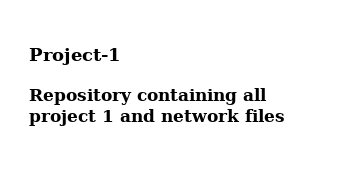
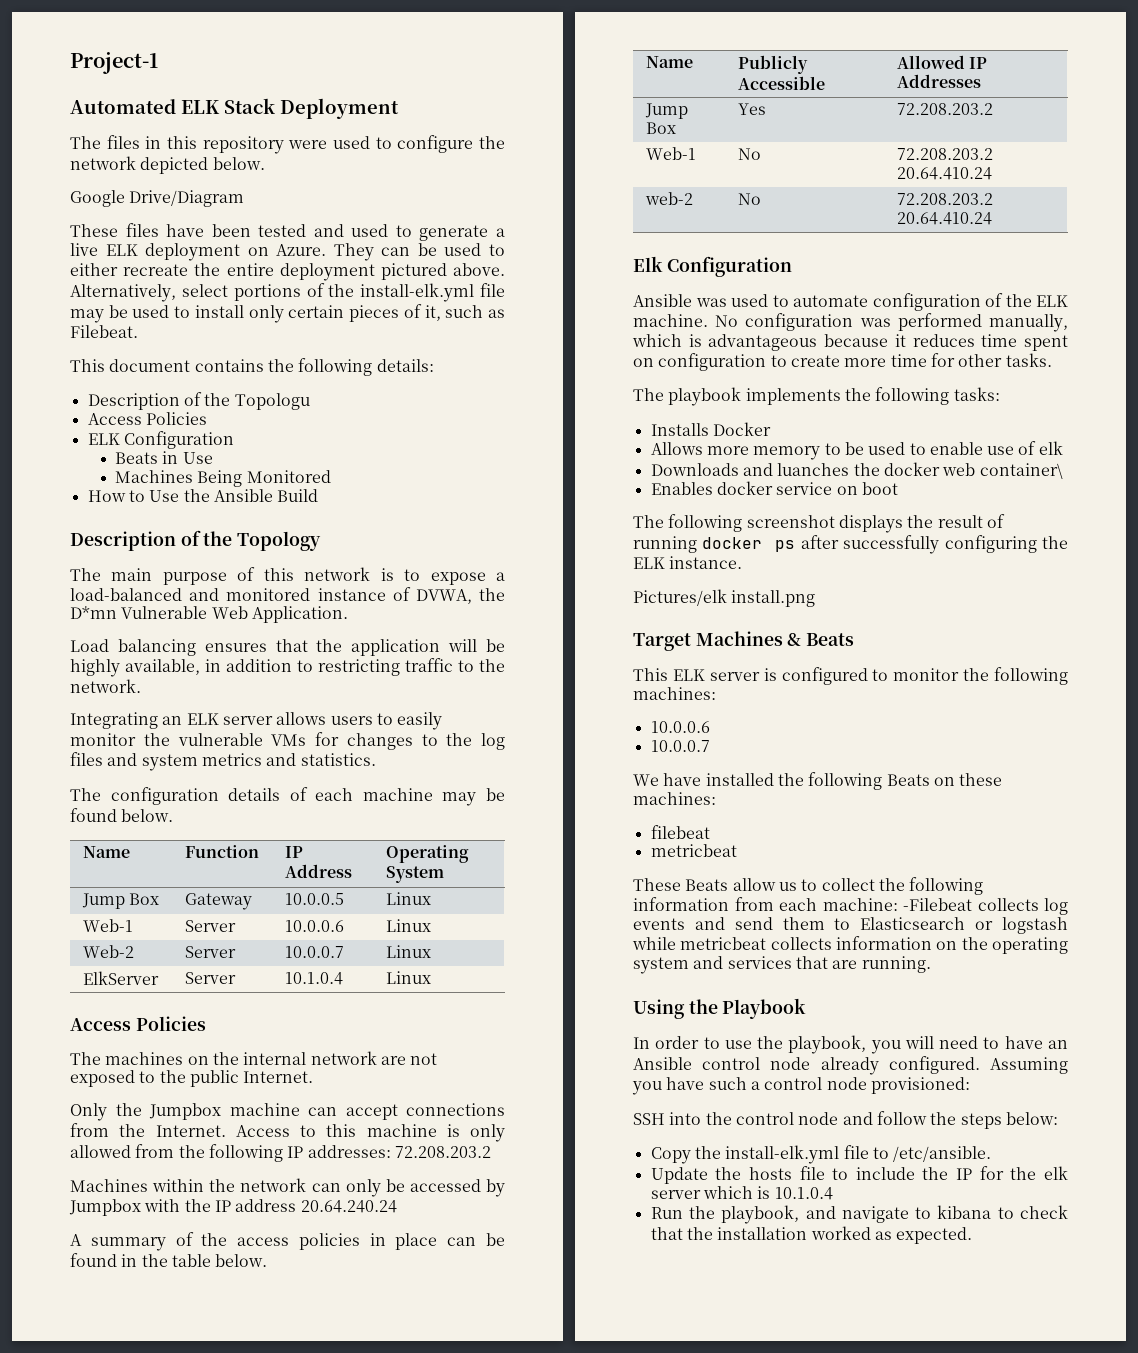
[29,88,267,105] [29,109,285,126] Repository containing all project 1 and network files -> [70,98,399,119] [70,135,506,154] [70,156,265,174] [70,190,245,207] [70,223,505,241] [70,243,505,261] [70,263,506,281] [70,283,505,302] [70,304,506,323] [70,325,138,338] [70,358,434,376] [87,392,310,410] [87,412,207,425] [87,431,234,449] [114,451,213,464] [114,470,331,487] [87,489,319,502] [70,530,322,551] [70,567,506,585] [70,587,506,604] [70,606,348,623] [70,639,505,656] [70,658,505,677] [70,679,141,693] [70,712,443,730] [70,732,505,750] [70,752,376,771] [70,787,505,806] [70,808,174,822] [82,846,130,858] [184,845,259,858] [284,846,303,858] [284,864,352,878] [385,845,469,863] [385,866,444,883] [81,893,159,909] [184,893,252,910] [284,893,344,905] [385,892,431,905] [82,919,133,932] [184,920,236,932] [284,920,344,932] [385,919,431,932] [82,945,134,958] [184,946,236,958] [284,946,344,958] [385,945,431,958] [82,971,159,985] [184,972,236,984] [284,972,343,985] [385,971,431,984] [70,1016,206,1031] [70,1051,438,1065] [70,1070,314,1087] [70,1103,505,1121] [70,1123,505,1142] [70,1144,491,1162] [70,1178,505,1197] [69,1199,397,1216] [70,1232,505,1251] [70,1253,268,1267] [645,56,693,68] [737,55,808,74] [737,76,825,90] [896,55,987,69] [896,74,981,88] [644,103,688,119] [645,122,676,134] [737,103,766,115] [896,103,993,115] [645,147,696,160] [737,148,761,160] [896,148,993,160] [896,167,992,180] [644,192,693,205] [737,193,761,205] [896,193,993,205] [896,212,992,225] [633,256,792,277] [633,293,1068,311] [633,313,1068,332] [632,334,1068,351] [633,353,1052,371] [633,387,1000,406] [650,422,771,436] [650,441,1063,460] [650,462,1063,479] [650,481,898,495] [633,514,1005,533] [633,535,1068,554] [633,556,743,569] [633,589,816,607] [633,631,855,651] [633,667,1068,685] [633,687,716,700] [650,721,710,733] [650,740,710,752] [633,772,1003,790] [633,792,716,805] [650,825,710,839] [650,844,737,857] [633,877,984,895] [633,897,1068,915] [633,917,1068,934] [632,936,1068,954] [633,956,931,974] [633,998,807,1019] [633,1035,1068,1054] [633,1056,1068,1075] [632,1077,970,1095] [633,1111,1058,1129] [650,1145,992,1164] [650,1166,1068,1184] [650,1186,833,1200] [650,1205,1068,1224] [650,1226,973,1244] Automated ELK Stack Deployment // The files in this repository were used to configure the network depicted below. // Google Drive/Diagram // These files have been tested and used to generate a live ELK deployment on Azure. They can be used to either recreate the entire deployment pictured above. Alternatively, select portions of the install-elk.yml file may be used to install only certain pieces of it, such as Filebeat. // This document contains the following details: // Description of the Topologu // Access Policies // ELK Configuration // Beats in Use // Machines Being Monitored // How to Use the Ansible Build // Description of the Topology // The main purpose of this network is to expose a load-balanced and monitored instance of DVWA, the D*mn Vulnerable Web Application. // Load balancing ensures that the application will be highly available, in addition to restricting traffic to the network. // Integrating an ELK server allows users to easily monitor the vulnerable VMs for changes to the log files and system metrics and statistics. // The configuration details of each machine may be found below. // Name | Function | IP Address | Operating System // Jump Box | Gateway | 10.0.0.5 | Linux // Web-1 | Server | 10.0.0.6 | Linux // Web-2 | Server | 10.0.0.7 | Linux // ElkServer | Server | 10.1.0.4 | Linux // Access Policies // The machines on the internal network are not exposed to the public Internet. // Only the Jumpbox machine can accept connections from the Internet. Access to this machine is only allowed from the following IP addresses: 72.208.203.2 // Machines within the network can only be accessed by Jumpbox with the IP address 20.64.240.24 // A summary of the access policies in place can be found in the table below. // Name | Publicly Accessible | Allowed IP Addresses // Jump Box | Yes | 72.208.203.2 // Web-1 | No | 72.208.203.2 20.64.410.24 // web-2 | No | 72.208.203.2 20.64.410.24 // Elk Configuration // Ansible was used to automate configuration of the ELK machine. No configuration was performed manually, which is advantageous because it reduces time spent on configuration to create more time for other tasks. // The playbook implements the following tasks: // Installs Docker // Allows more memory to be used to enable use of elk // Downloads and luanches the docker web container\ // Enables docker service on boot // The following screenshot displays the result of running docker ps after successfully configuring the ELK instance. // Pictures/elk install.png // Target Machines & Beats // This ELK server is configured to monitor the following machines: // 10.0.0.6 // 10.0.0.7 // We have installed the following Beats on these machines: // filebeat // metricbeat // These Beats allow us to collect the following information from each machine: -Filebeat collects log events and send them to Elasticsearch or logstash while metricbeat collects information on the operating system and services that are running. // Using the Playbook // In order to use the playbook, you will need to have an Ansible control node already configured. Assuming you have such a control node provisioned: // SSH into the control node and follow the steps below: // Copy the install-elk.yml file to /etc/ansible. // Update the hosts file to include the IP for the elk server which is 10.1.0.4 // Run the playbook, and navigate to kibana to check that the installation worked as expected.

